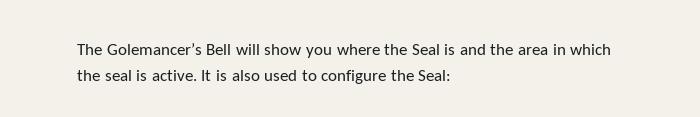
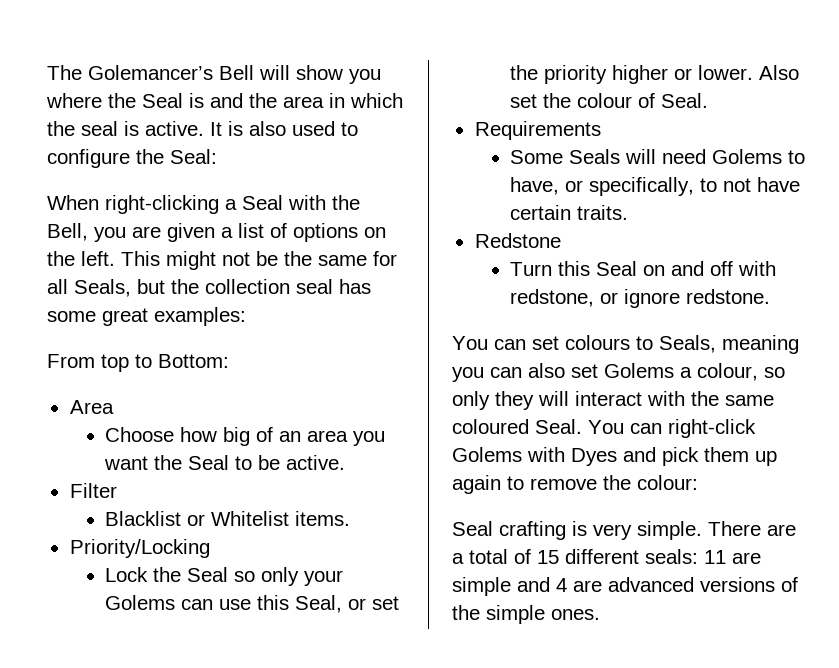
(452, 75) none -> [47,195,360,214] [47,223,386,242] [47,251,397,270] [47,279,371,297] [47,307,246,326] [47,354,229,372] [69,400,114,414] [105,427,386,446] [104,455,346,470] [69,483,117,498] [105,511,351,526] [69,539,210,558] [105,567,344,586] [105,595,400,613] [510,65,800,84] [510,93,709,108] [474,121,601,140] [510,149,806,164] [510,177,801,196] [510,205,629,220] [474,233,561,248] [510,261,777,276] [510,289,771,308] [452,335,799,354] [452,363,785,382] [452,391,774,410] [452,419,756,438] [452,447,777,466] [452,475,698,494] [452,521,796,540] [452,549,761,564] [452,577,798,596] [452,605,600,624] // When right-clicking a Seal with the Bell, you are given a list of options on the left. This might not be the same for all Seals, but the collection seal has some great examples: // From top to Bottom: // Area // Choose how big of an area you want the Seal to be active. // Filter // Blacklist or Whitelist items. // Priority/Locking // Lock the Seal so only your Golems can use this Seal, or set the priority higher or lower. Also set the colour of Seal. // Requirements // Some Seals will need Golems to have, or specifically, to not have certain traits. // Redstone // Turn this Seal on and off with redstone, or ignore redstone. // You can set colours to Seals, meaning you can also set Golems a colour, so only they will interact with the same coloured Seal. You can right-click Golems with Dyes and pick them up again to remove the colour: // Seal crafting is very simple. There are a total of 15 different seals: 11 are simple and 4 are advanced versions of the simple ones.

